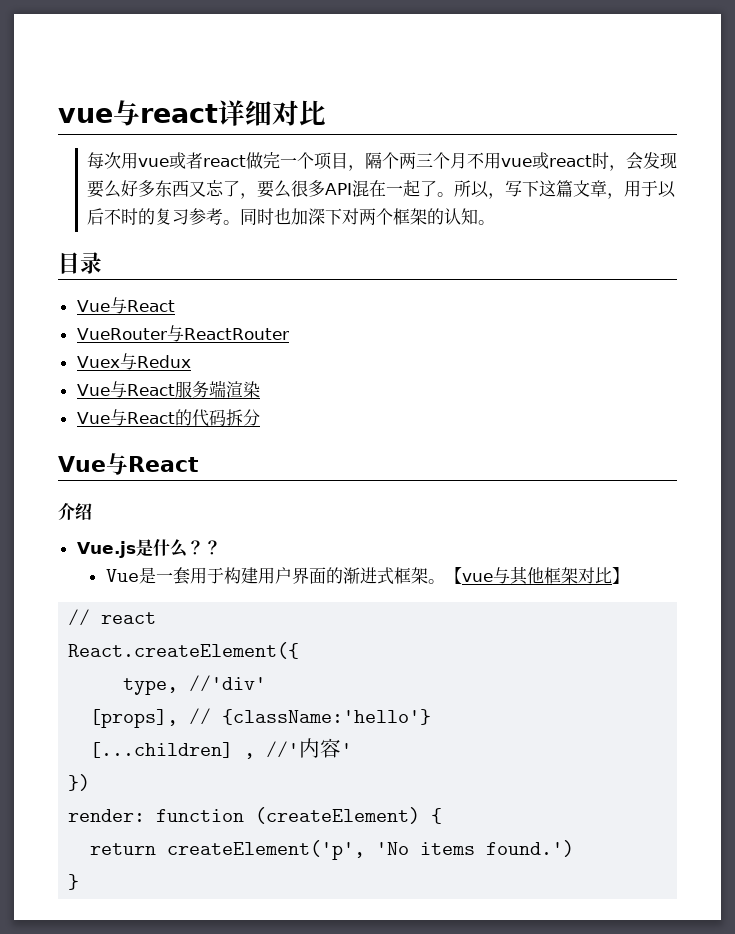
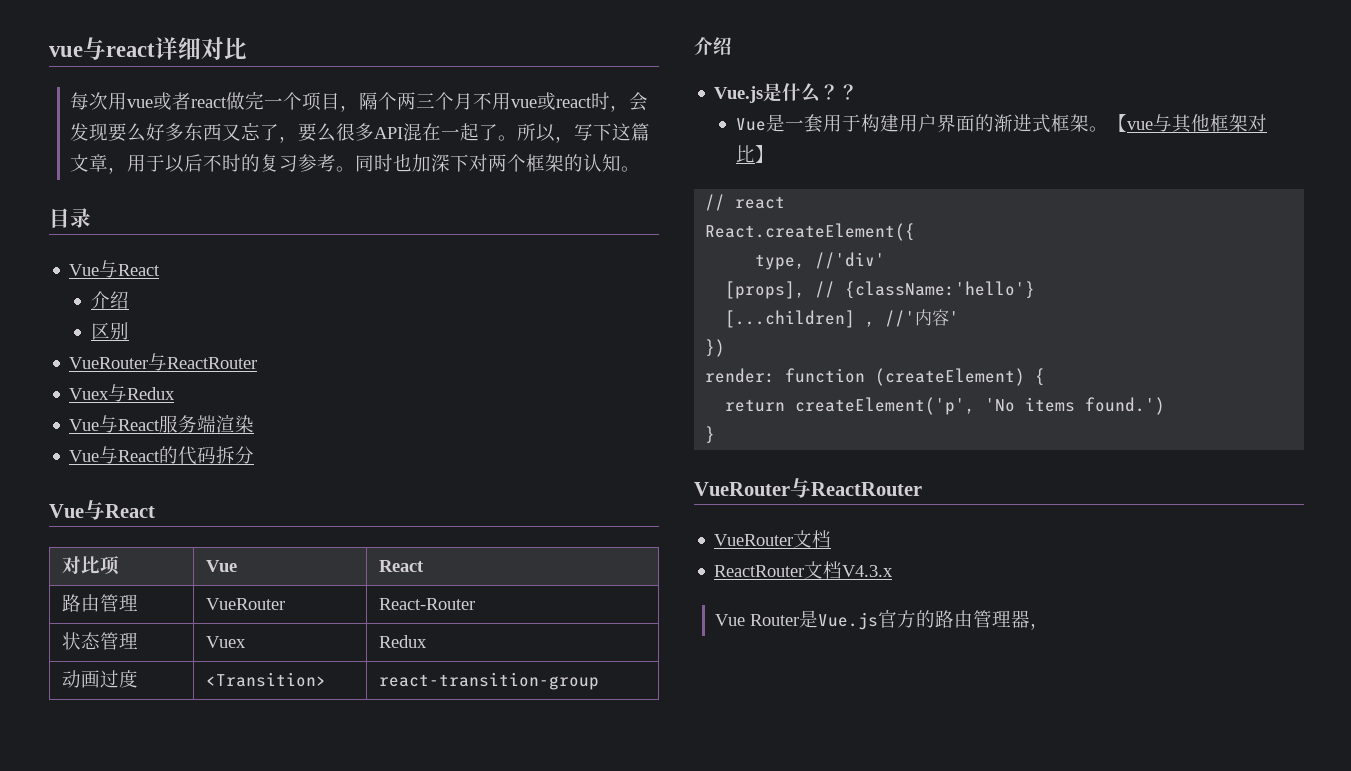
(175, 306) none -> [90,291,129,309] [90,322,129,340] // 介绍 // 区别
(199, 464) none -> [61,556,120,575] [205,560,237,572] [378,560,424,572] [61,594,138,612] [205,598,285,610] [378,598,475,610] [61,632,138,650] [205,636,246,648] [378,635,427,648] [61,670,138,688] [205,672,326,687] [378,672,599,690] // 对比项 | Vue | React // 路由管理 | VueRouter | React-Router // 状态管理 | Vuex | Redux // 动画过度 | <Transition> | react-transition-group
(80, 882) none -> [694,478,922,498] [714,530,832,548] [714,561,894,579] [715,610,1050,630] // VueRouter与ReactRouter // VueRouter文档 // ReactRouter文档V4.3.x // Vue Router是Vue.js官方的路由管理器，

